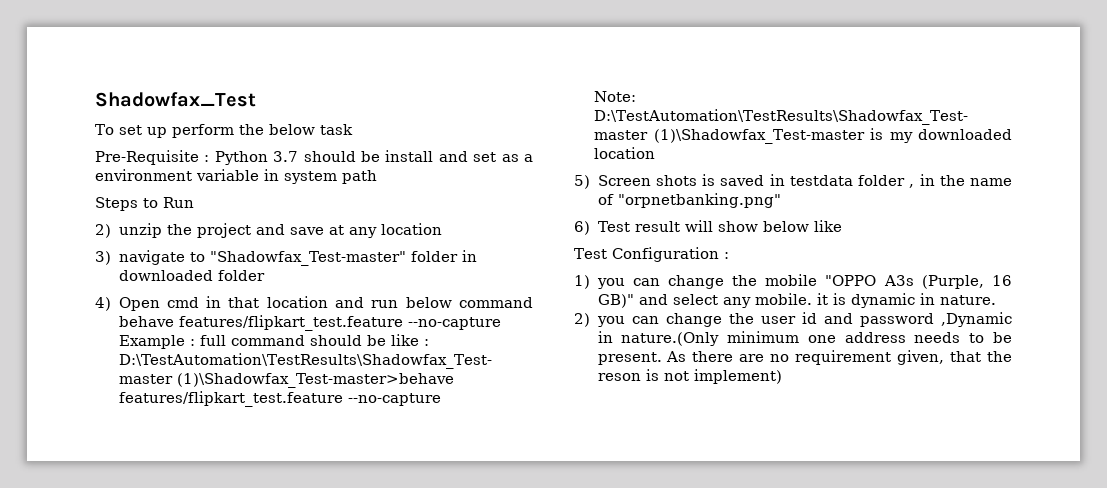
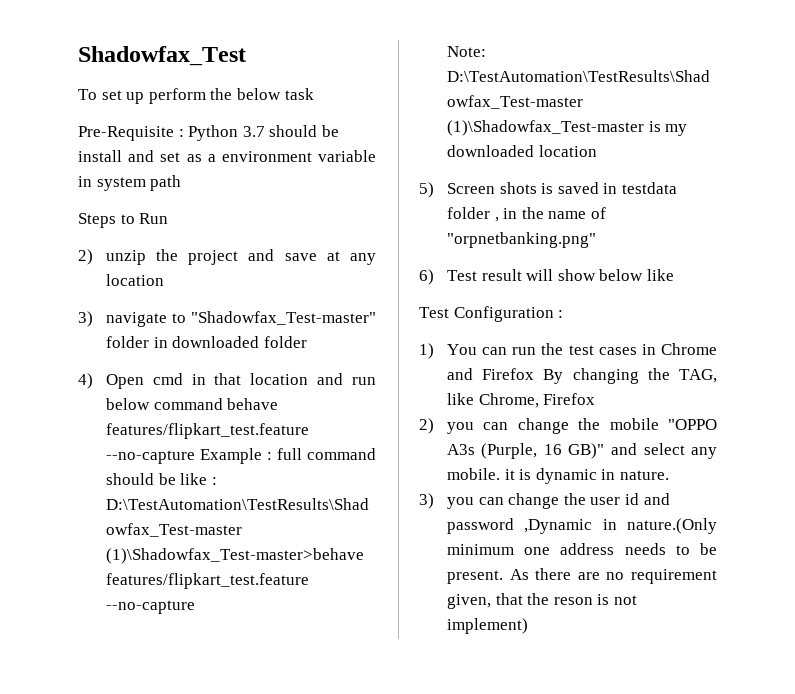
(590, 282) none -> [446,343,717,355] [446,368,717,384] [446,393,596,408] [419,418,434,434] You can run the test cases in Chrome and Firefox By changing the TAG, like Chrome, Firefox // 2)
[574,313,590,327] 2) -> [419,493,434,509] 3)

